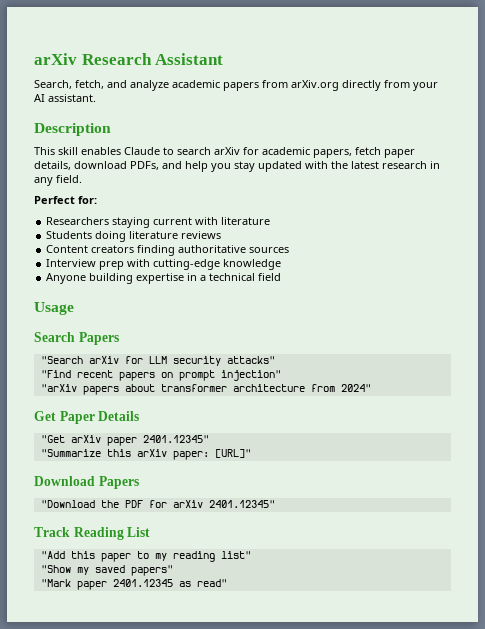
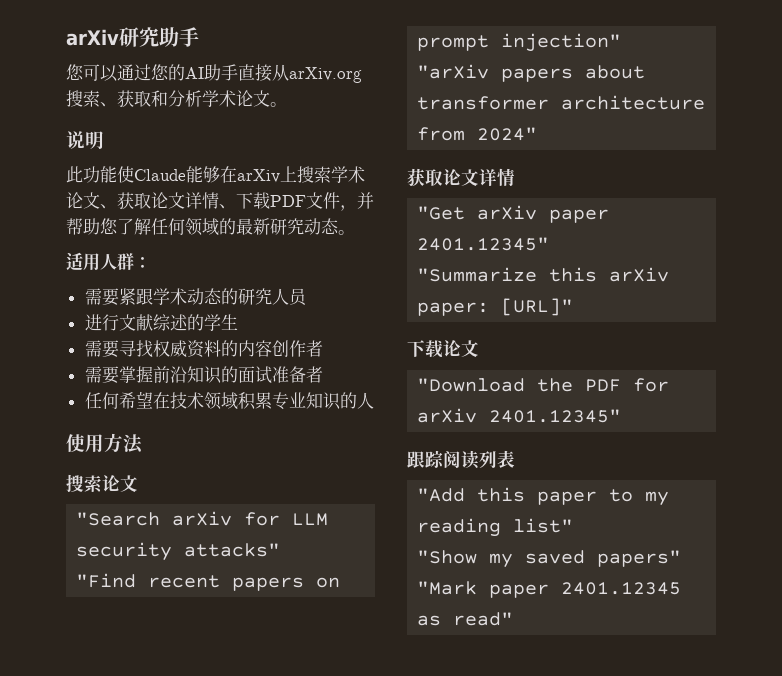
[34,53,224,65] [34,80,438,91] [34,94,96,102] [34,123,111,136] [34,147,415,158] [34,161,440,172] [34,175,82,186] [34,196,97,204] [46,217,271,228] [46,231,222,242] [46,245,290,256] [46,259,282,270] [46,273,282,284] [34,302,74,315] [34,332,119,345] arXiv Research Assistant // Search, fetch, and analyze academic papers from arXiv.org directly from your AI assistant. // Description // This skill enables Claude to search arXiv for academic papers, fetch paper details, download PDFs, and help you stay updated with the latest research in any field. // Perfect for: // Researchers staying current with literature // Students doing literature reviews // Content creators finding authoritative sources // Interview prep with cutting-edge knowledge // Anyone building expertise in a technical field // Usage // Search Papers -> [66,27,199,47] [66,64,362,83] [66,90,287,107] [66,131,104,149] [66,166,365,183] [66,192,374,211] [66,218,355,236] [66,252,151,271] [84,288,308,306] [84,314,238,331] [84,340,323,358] [84,366,323,384] [84,391,374,410] [66,433,143,454] [66,474,138,493] arXiv研究助手 // 您可以通过您的AI助手直接从arXiv.org搜索、获取和分析学术论文。 // 说明 // 此功能使Claude能够在arXiv上搜索学术论文、获取论文详情、下载PDF文件，并帮助您了解任何领域的最新研究动态。 // 适用人群： // 需要紧跟学术动态的研究人员 // 进行文献综述的学生 // 需要寻找权威资料的内容创作者 // 需要掌握前沿知识的面试准备者 // 任何希望在技术领域积累专业知识的人 // 使用方法 // 搜索论文
[34,411,140,424] Get Paper Details -> [407,168,515,187] 获取论文详情
[34,476,139,489] Download Papers -> [407,340,479,358] 下载论文
[34,527,151,540] Track Reading List -> [407,450,515,469] 跟踪阅读列表

